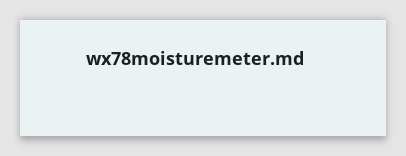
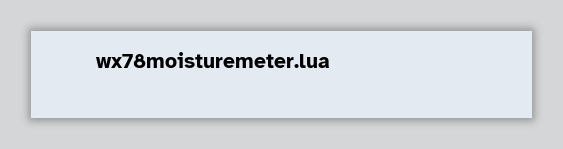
[86,51,304,65] wx78moisturemeter.md -> [96,52,330,68] wx78moisturemeter.lua

